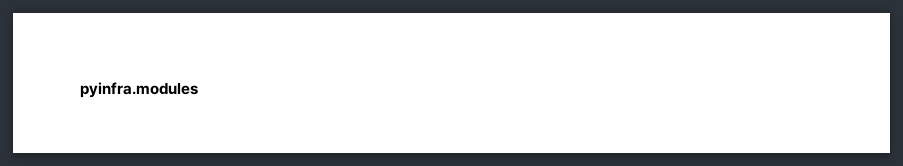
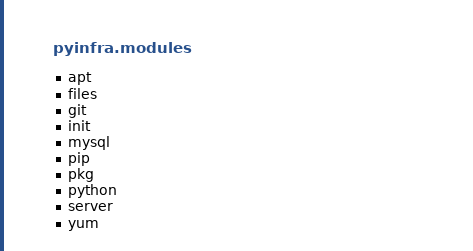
(198, 90) none -> [67,72,92,85] [67,88,97,99] [67,104,87,118] [67,120,91,131] [67,136,110,150] [67,152,90,166] [67,168,94,182] [67,184,117,198] [67,203,113,211] [67,220,99,231] // apt // files // git // init // mysql // pip // pkg // python // server // yum

